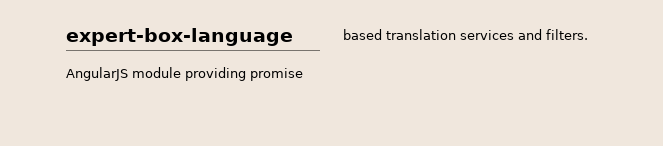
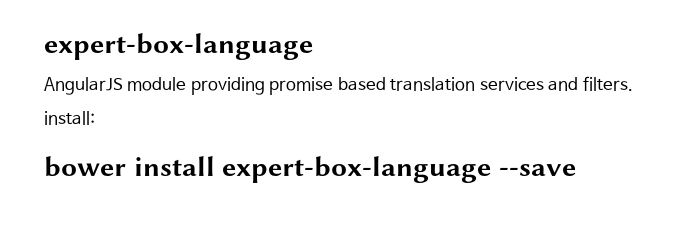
(588, 34) none -> [44,111,95,125] [44,156,577,183] // install: // bower install expert-box-language --save

